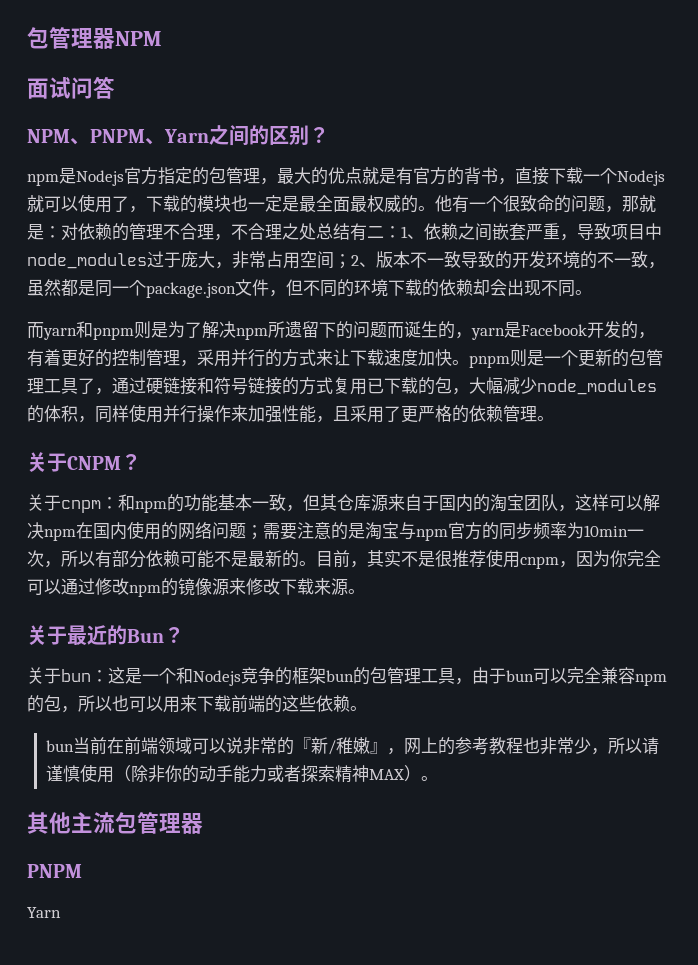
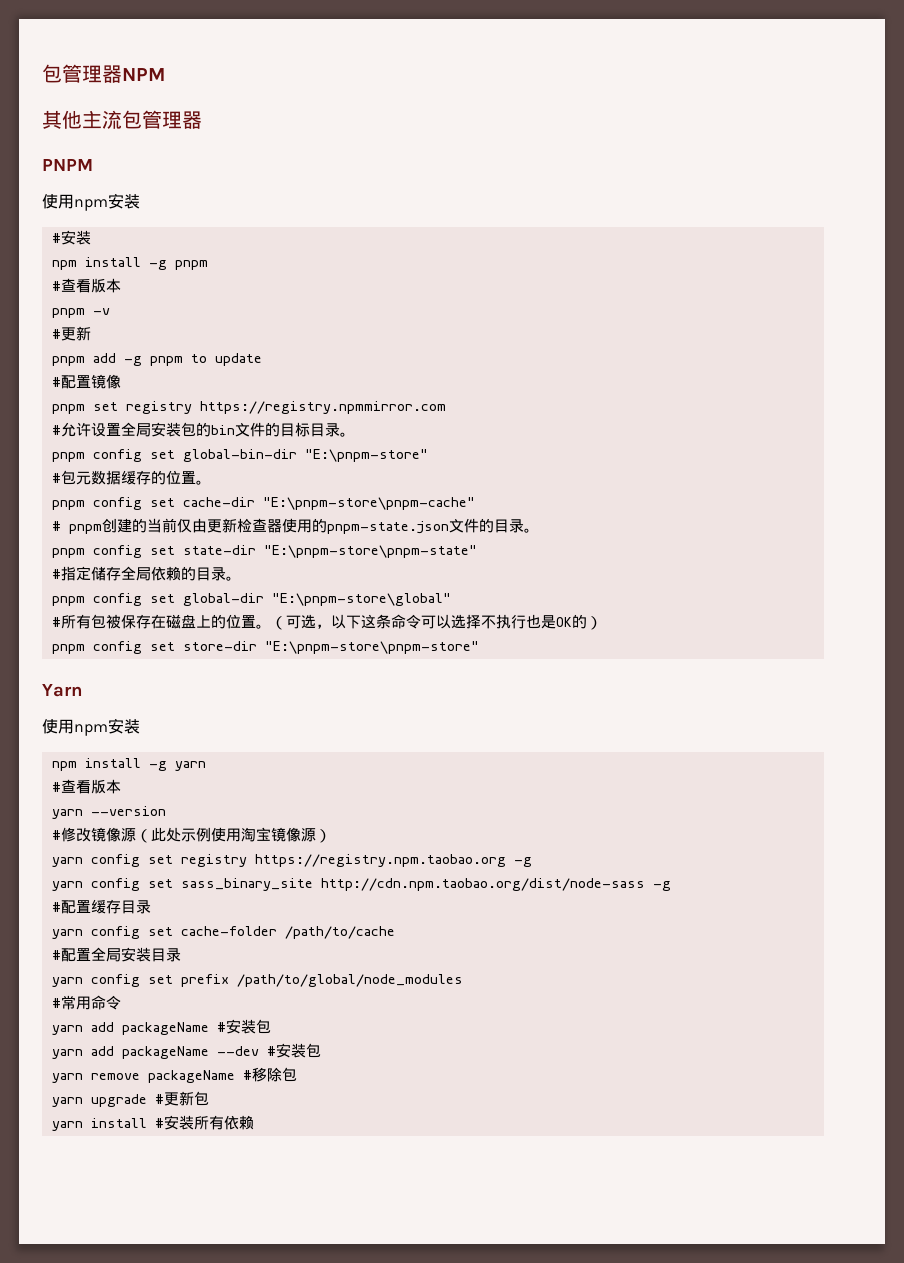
[27,76,115,99] [27,125,329,146] [27,167,665,186] [27,194,656,213] [27,223,662,241] [27,251,665,269] [27,279,592,298] [27,321,655,340] [27,349,663,368] [27,377,657,395] [27,404,554,423] [27,452,141,472] [27,494,660,513] [27,521,644,541] [27,549,661,569] [27,578,365,597] [27,625,184,645] [27,667,667,686] [27,695,367,713] [45,737,659,755] [45,764,438,783] // 面试问答 // NPM、PNPM、Yarn之间的区别？ // npm是Nodejs官方指定的包管理，最大的优点就是有官方的背书，直接下载一个Nodejs就可以使用了，下载的模块也一定是最全面最权威的。他有一个很致命的问题，那就是：对依赖的管理不合理，不合理之处总结有二：1、依赖之间嵌套严重，导致项目中node_modules过于庞大，非常占用空间；2、版本不一致导致的开发环境的不一致，虽然都是同一个package.json文件，但不同的环境下载的依赖却会出现不同。 // 而yarn和pnpm则是为了解决npm所遗留下的问题而诞生的，yarn是Facebook开发的，有着更好的控制管理，采用并行的方式来让下载速度加快。pnpm则是一个更新的包管理工具了，通过硬链接和符号链接的方式复用已下载的包，大幅减少node_modules的体积，同样使用并行操作来加强性能，且采用了更严格的依赖管理。 // 关于CNPM？ // 关于cnpm：和npm的功能基本一致，但其仓库源来自于国内的淘宝团队，这样可以解决npm在国内使用的网络问题；需要注意的是淘宝与npm官方的同步频率为10min一次，所以有部分依赖可能不是最新的。目前，其实不是很推荐使用cnpm，因为你完全可以通过修改npm的镜像源来修改下载来源。 // 关于最近的Bun？ // 关于bun：这是一个和Nodejs竞争的框架bun的包管理工具，由于bun可以完全兼容npm的包，所以也可以用来下载前端的这些依赖。 // bun当前在前端领域可以说非常的『新/稚嫩』，网上的参考教程也非常少，所以请谨慎使用（除非你的动手能力或者探索精神MAX）。 -> (165, 74) none
[27,907,61,918] Yarn -> [42,193,140,211] [51,230,91,245] [51,257,208,270] [51,278,121,293] [51,308,110,318] [51,326,91,341] [51,353,262,366] [51,374,121,389] [51,401,446,414] [51,422,355,437] [51,449,428,462] [51,470,211,485] [51,497,475,510] [51,518,539,534] [51,545,477,558] [51,566,241,581] [51,593,451,606] [51,614,602,630] [51,641,479,654] [42,684,83,697] [42,718,140,736] [51,758,206,771] [51,779,121,794] [51,806,166,819] [51,827,331,843] [51,854,532,867] [51,878,671,891] [51,899,151,914] [51,926,395,939] [51,947,181,962] [51,974,463,987] [51,995,121,1010] [51,1019,271,1035] [51,1043,321,1059] [51,1067,297,1083] [51,1091,209,1107] [51,1115,254,1131] 使用npm安装 // #安装 // npm install -g pnpm // #查看版本 // pnpm -v // #更新 // pnpm add -g pnpm to update // #配置镜像 // pnpm set registry https://registry.npmmirror.com // #允许设置全局安装包的bin文件的目标目录。 // pnpm config set global-bin-dir "E:\pnpm-store" // #包元数据缓存的位置。 // pnpm config set cache-dir "E:\pnpm-store\pnpm-cache" // # pnpm创建的当前仅由更新检查器使用的pnpm-state.json文件的目录。 // pnpm config set state-dir "E:\pnpm-store\pnpm-state" // #指定储存全局依赖的目录。 // pnpm config set global-dir "E:\pnpm-store\global" // #所有包被保存在磁盘上的位置。（可选，以下这条命令可以选择不执行也是OK的） // pnpm config set store-dir "E:\pnpm-store\pnpm-store" // Yarn // 使用npm安装 // npm install -g yarn // #查看版本 // yarn --version // #修改镜像源（此处示例使用淘宝镜像源） // yarn config set registry https://registry.npm.taobao.org -g // yarn config set sass_binary_site http://cdn.npm.taobao.org/dist/node-sass -g // #配置缓存目录 // yarn config set cache-folder /path/to/cache // #配置全局安装目录 // yarn config set prefix /path/to/global/node_modules // #常用命令 // yarn add packageName #安装包 // yarn add packageName --dev #安装包 // yarn remove packageName #移除包 // yarn upgrade #更新包 // yarn install #安装所有依赖

